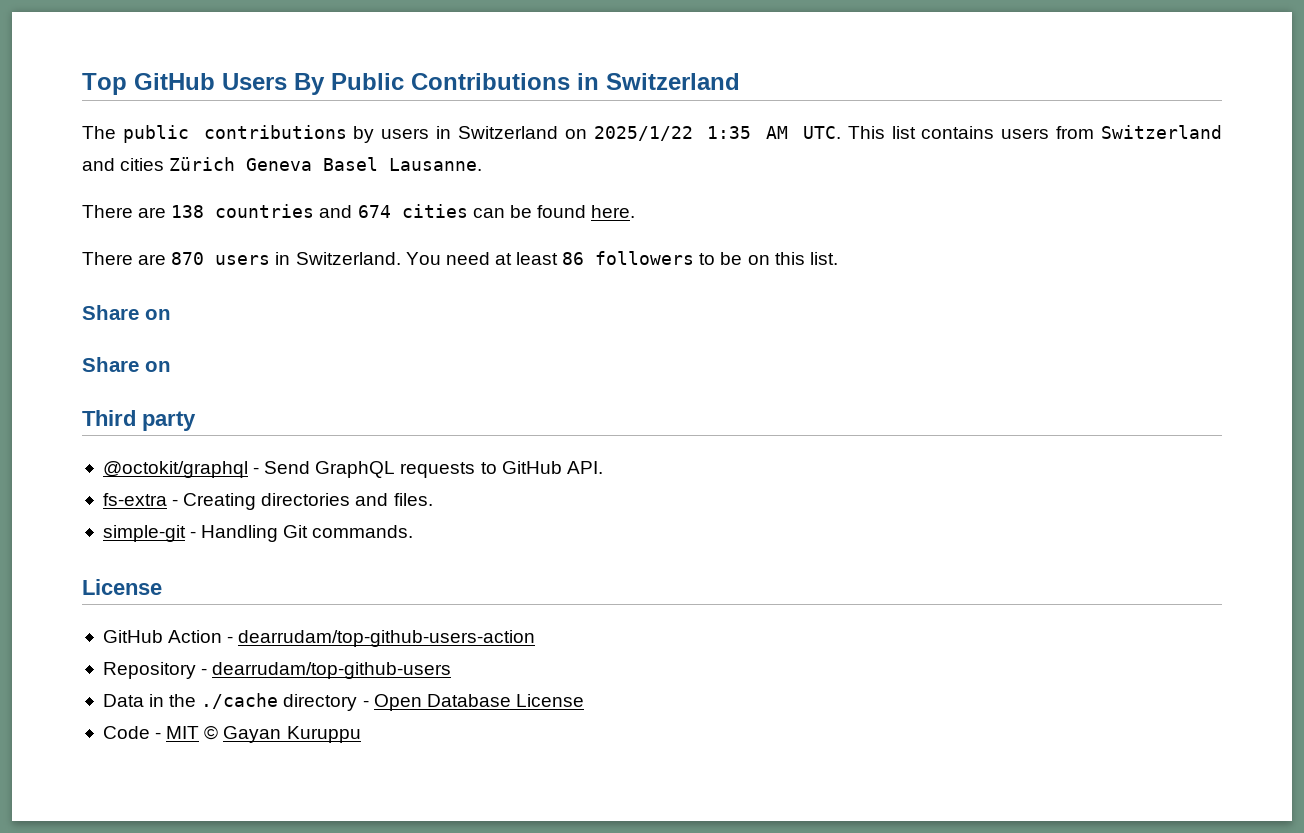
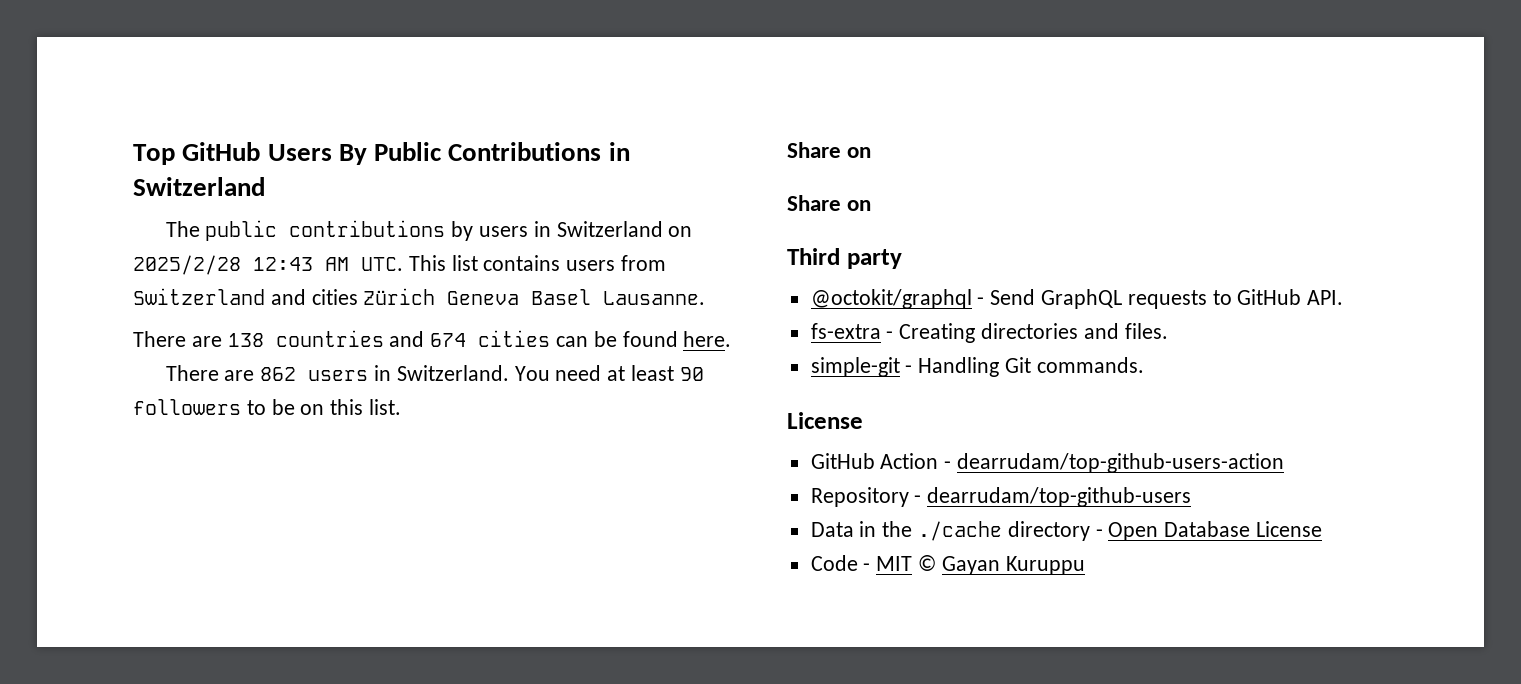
[593,126,752,141] 2025/1/22 1:35 -> [133,255,313,275] 2025/2/28 12:43
[171,252,205,265] 870 -> [260,367,297,381] 862
[562,252,585,265] 86 -> [679,367,704,381] 90

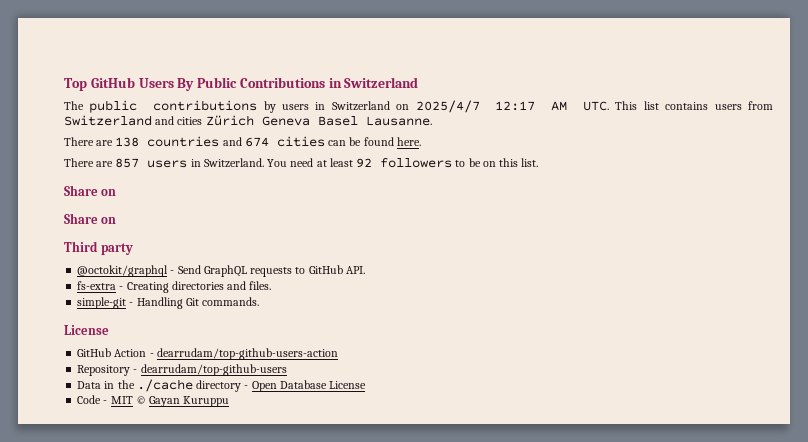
[133,255,313,275] 2025/2/28 12:43 -> [415,100,536,113] 2025/4/7 12:17
[260,367,297,381] 862 -> [115,158,140,168] 857
[679,367,704,381] 90 -> [356,158,373,168] 92

